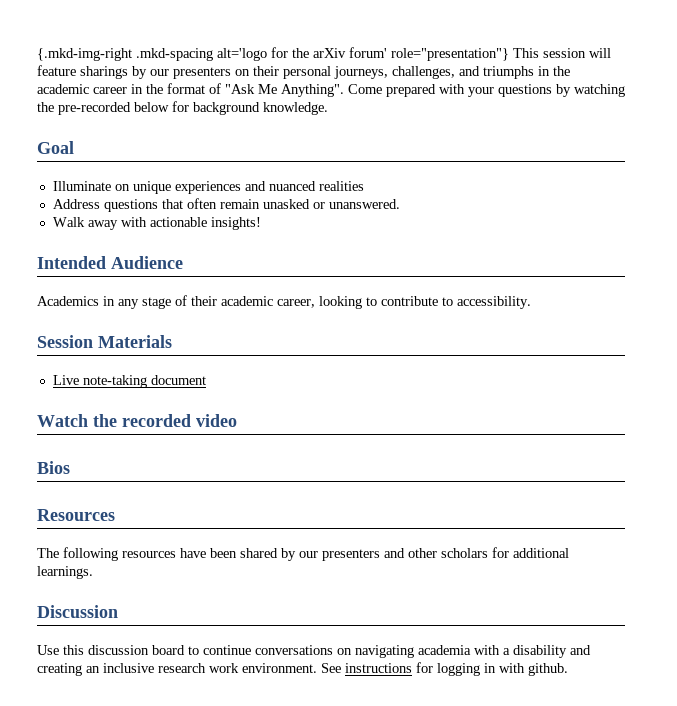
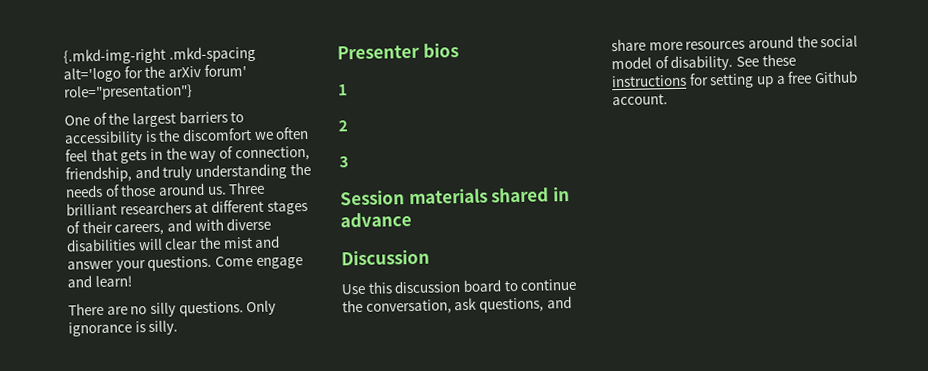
[513,48,611,58] [37,65,570,79] [37,83,625,97] [37,101,328,115] [37,141,74,154] [52,181,364,194] [52,198,400,212] [52,217,261,230] [37,256,183,269] [37,295,531,309] [37,335,172,348] [52,375,206,388] [37,414,237,427] [37,461,70,474] [37,509,115,521] [37,547,569,561] [37,566,93,579] This session will feature sharings by our presenters on their personal journeys, challenges, and triumphs in the academic career in the format of "Ask Me Anything". Come prepared with your questions by watching the pre-recorded below for background knowledge. // Goal // Illuminate on unique experiences and nuanced realities // Address questions that often remain unasked or unanswered. // Walk away with actionable insights! // Intended Audience // Academics in any stage of their academic career, looking to contribute to accessibility. // Session Materials // Live note-taking document // Watch the recorded video // Bios // Resources // The following resources have been shared by our presenters and other scholars for additional learnings. -> [64,110,245,128] [64,126,310,147] [65,145,310,164] [65,162,311,183] [65,181,266,198] [66,199,308,216] [66,217,272,236] [66,235,281,252] [67,255,303,272] [67,275,132,288] [68,300,277,318] [68,320,179,337] [337,43,459,60] [338,84,348,96] [338,120,348,132] [339,156,349,168] [340,187,570,206] [340,212,412,228] // One of the largest barriers to accessibility is the discomfort we often feel that gets in the way of connection, friendship, and truly understanding the needs of those around us. Three brilliant researchers at different stages of their careers, and with diverse disabilities will clear the mist and answer your questions. Come engage and learn! // There are no silly questions. Only ignorance is silly. // Presenter bios // 1 // 2 // 3 // Session materials shared in advance
[255,645,591,658] [37,662,568,676] conversations on navigating academia with a disability and creating an inclusive research work environment. See instructions for logging in with github. -> [342,295,572,315] [611,35,859,52] [611,53,796,72] [611,70,858,89] [612,93,668,106] the conversation, ask questions, and share more resources around the social model of disability. See these instructions for setting up a free Github account.

